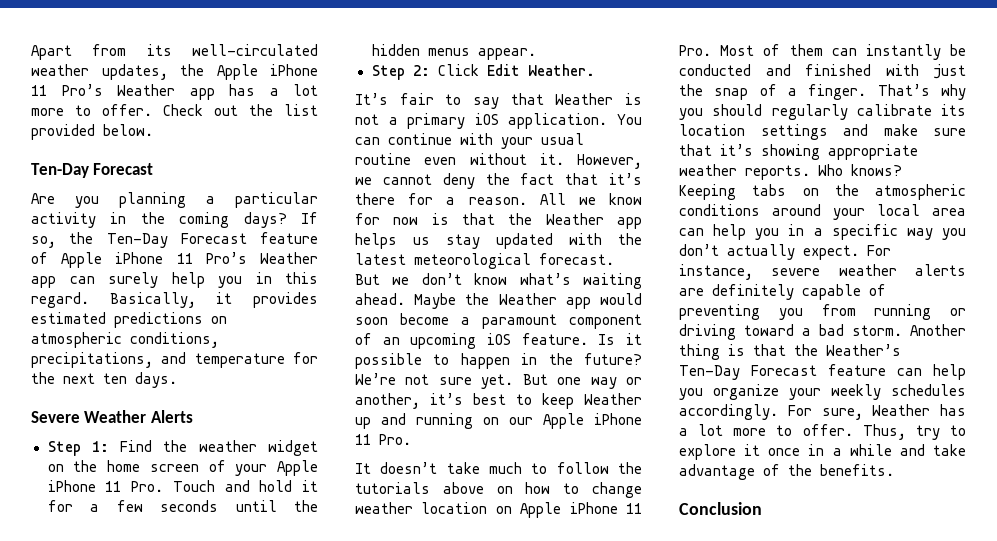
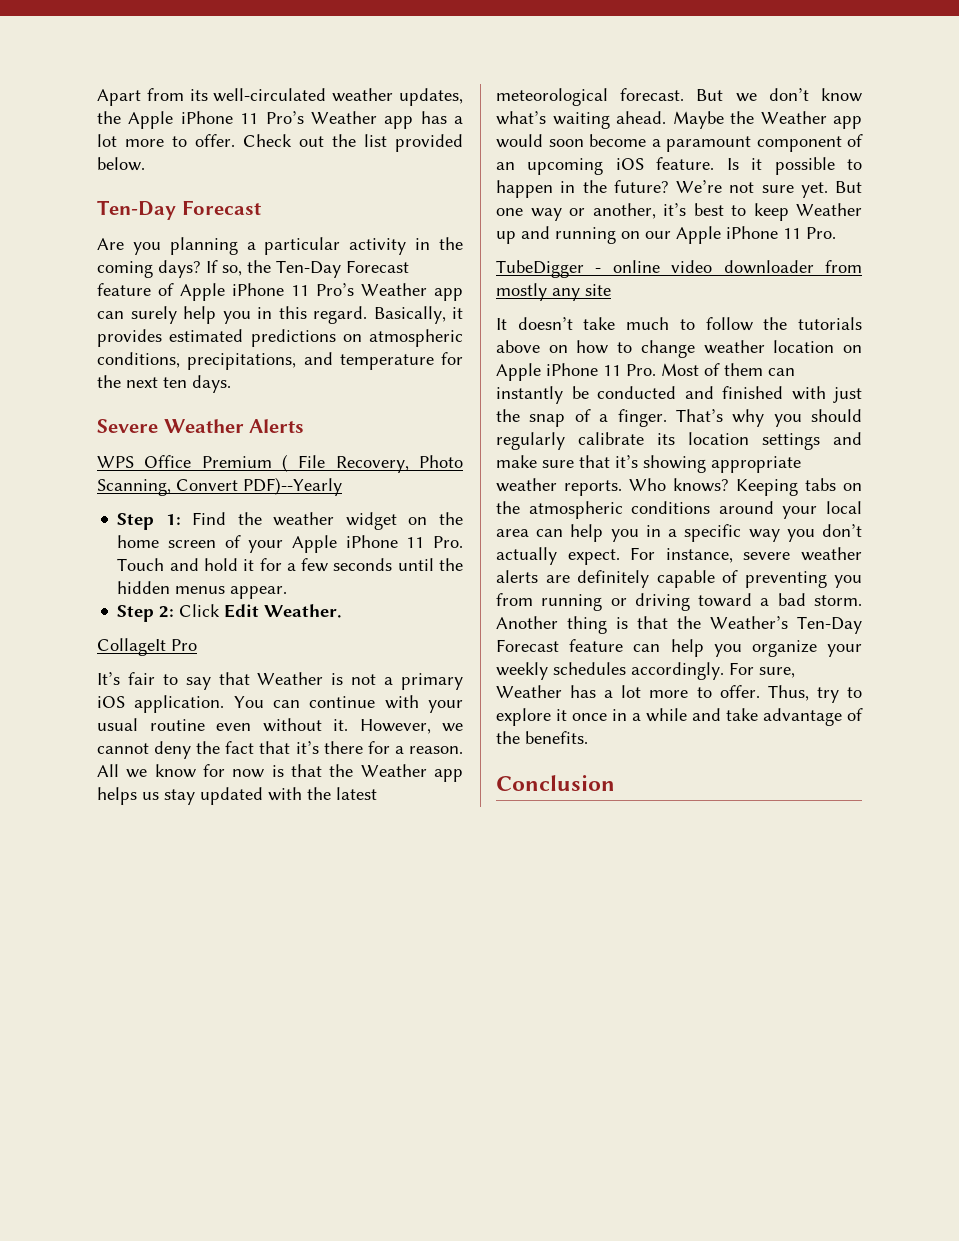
(193, 416) none -> [97,454,463,473] [97,477,342,496] // WPS Office Premium ( File Recovery, Photo Scanning, Convert PDF)--Yearly
(595, 70) none -> [97,638,197,656] // CollageIt Pro
(411, 439) none -> [496,260,862,278] [496,283,611,301] // TubeDigger - online video downloader from mostly any site

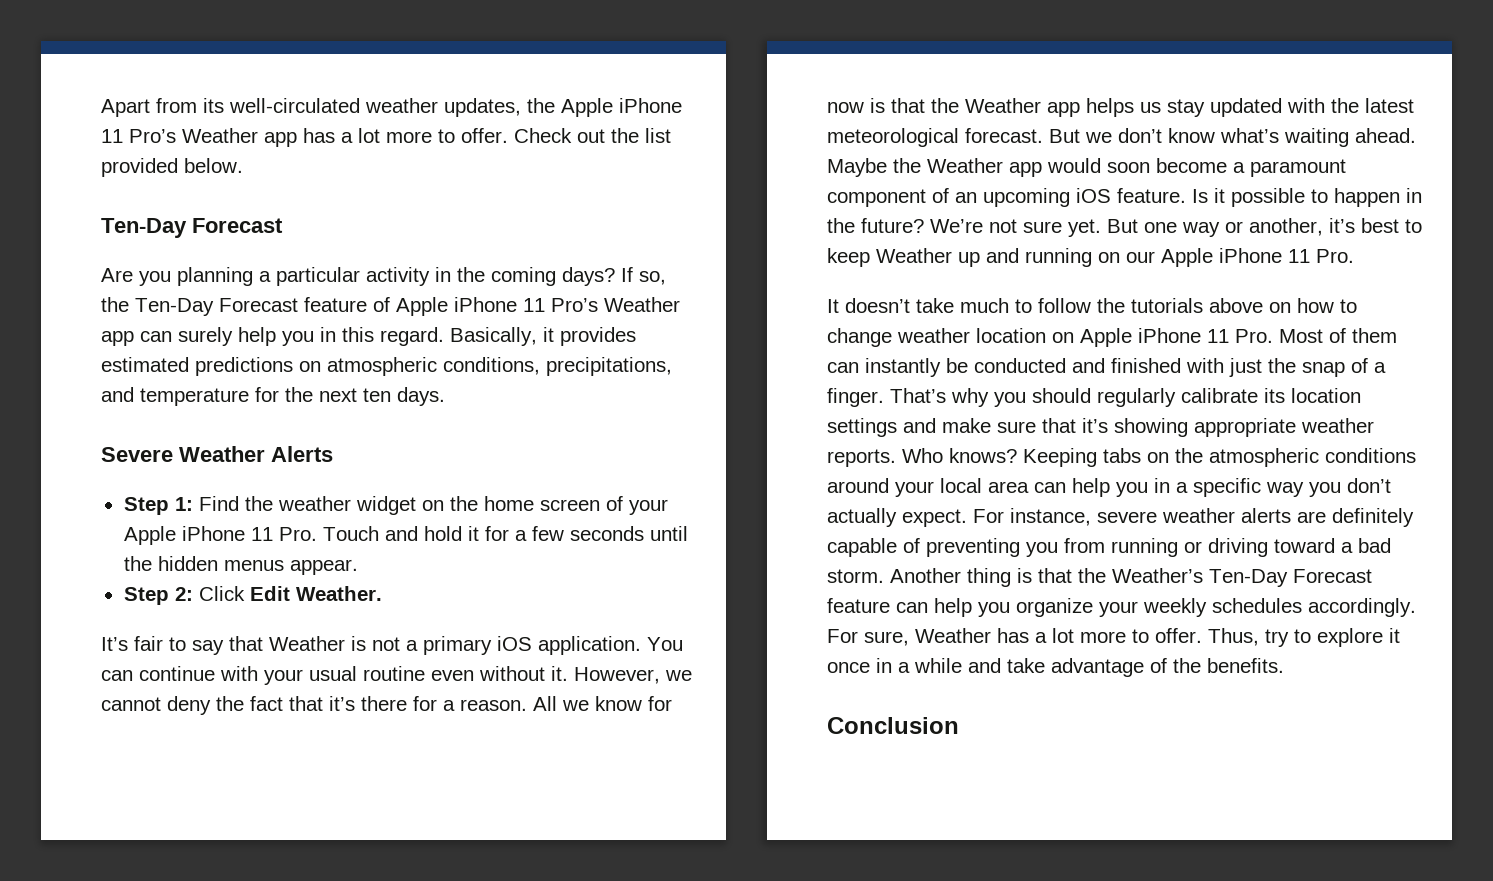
[97,454,463,473] [97,477,342,496] // WPS Office Premium ( File Recovery, Photo Scanning, Convert PDF)--Yearly -> (333, 454) none
[97,638,197,656] // CollageIt Pro -> (382, 593) none
[496,260,862,278] [496,283,611,301] // TubeDigger - online video downloader from mostly any site -> (1354, 256) none

